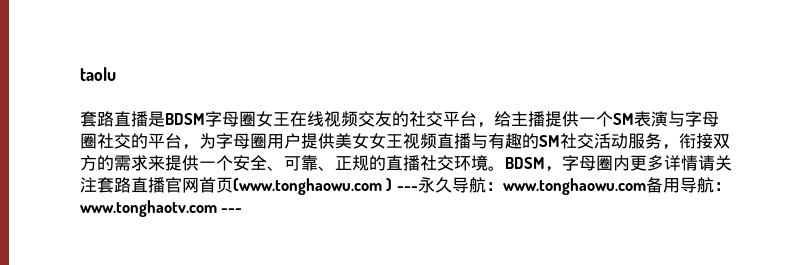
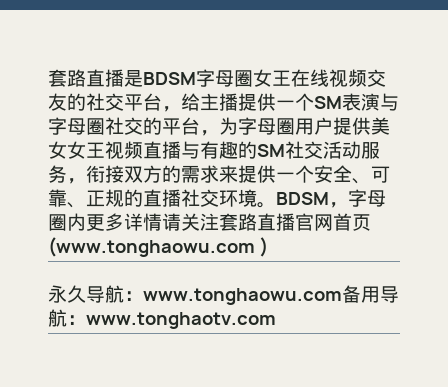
[80,67,116,81] taolu // -> (48, 78) none
[396,186,418,191] --- -> (268, 247) //
[221,208,243,213] --- -> (276, 320) none

